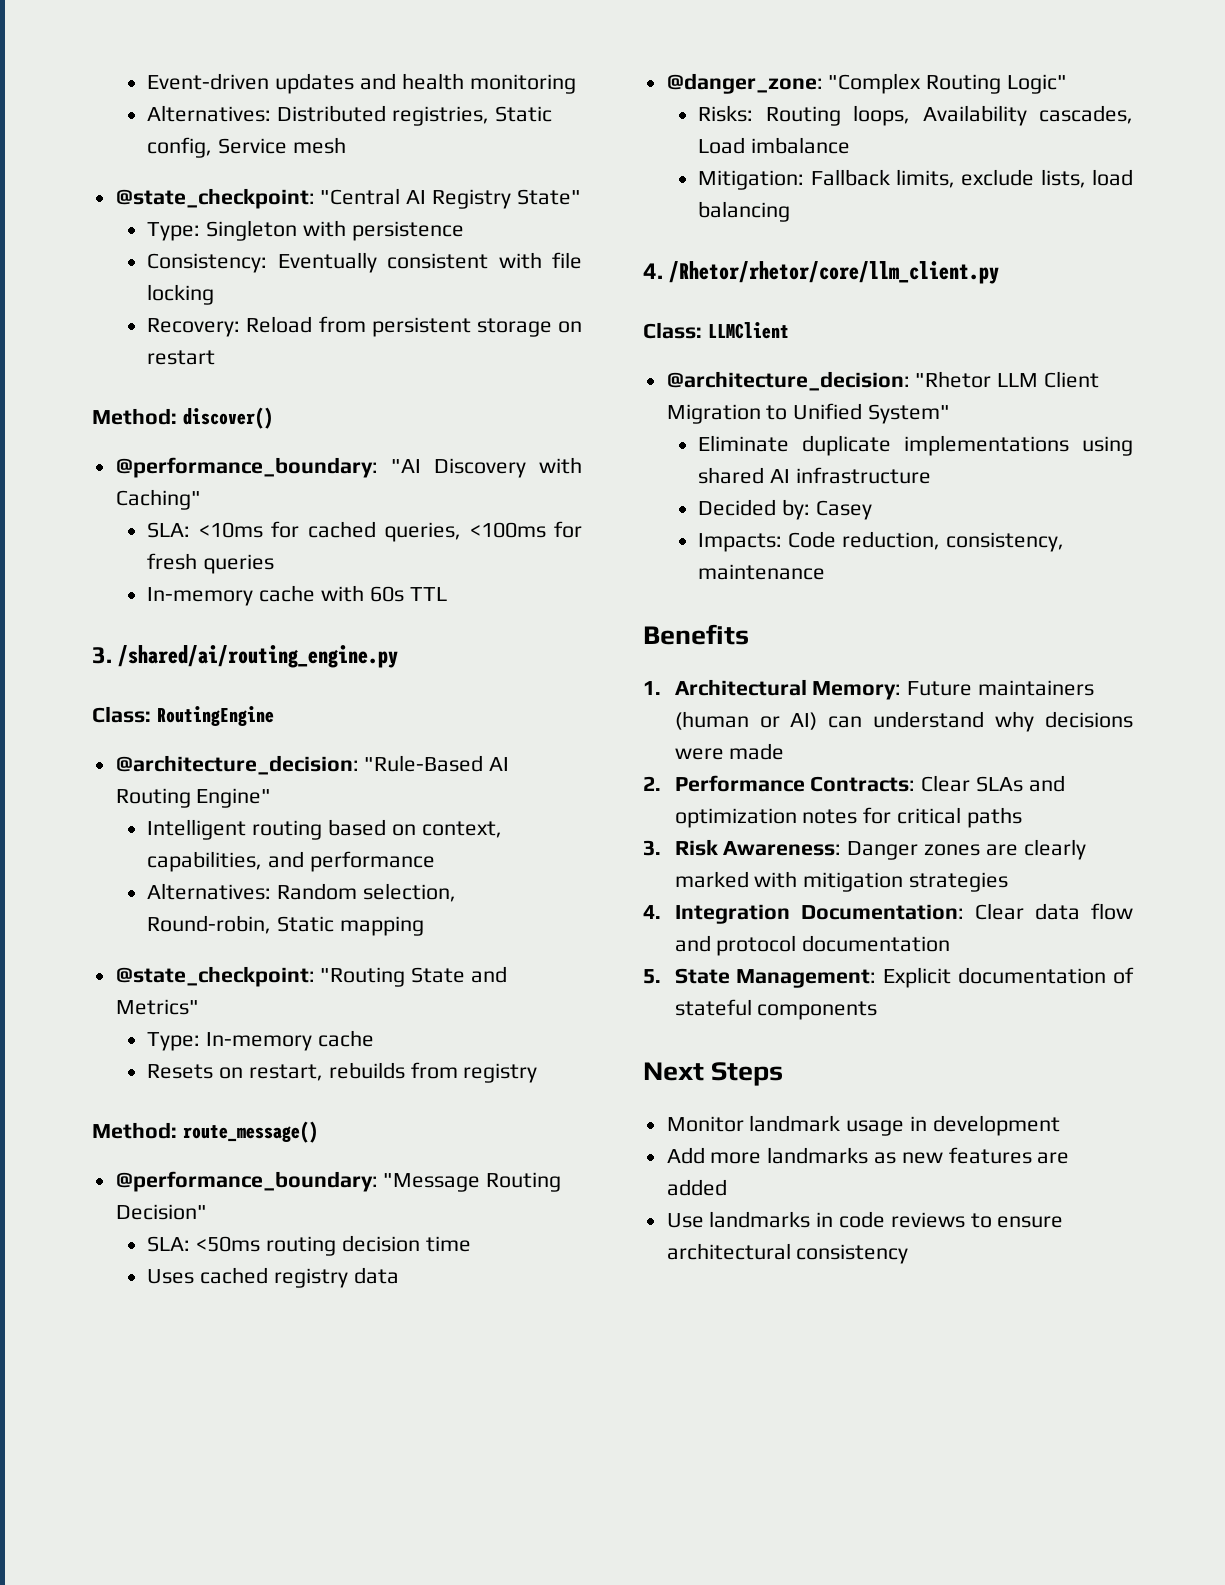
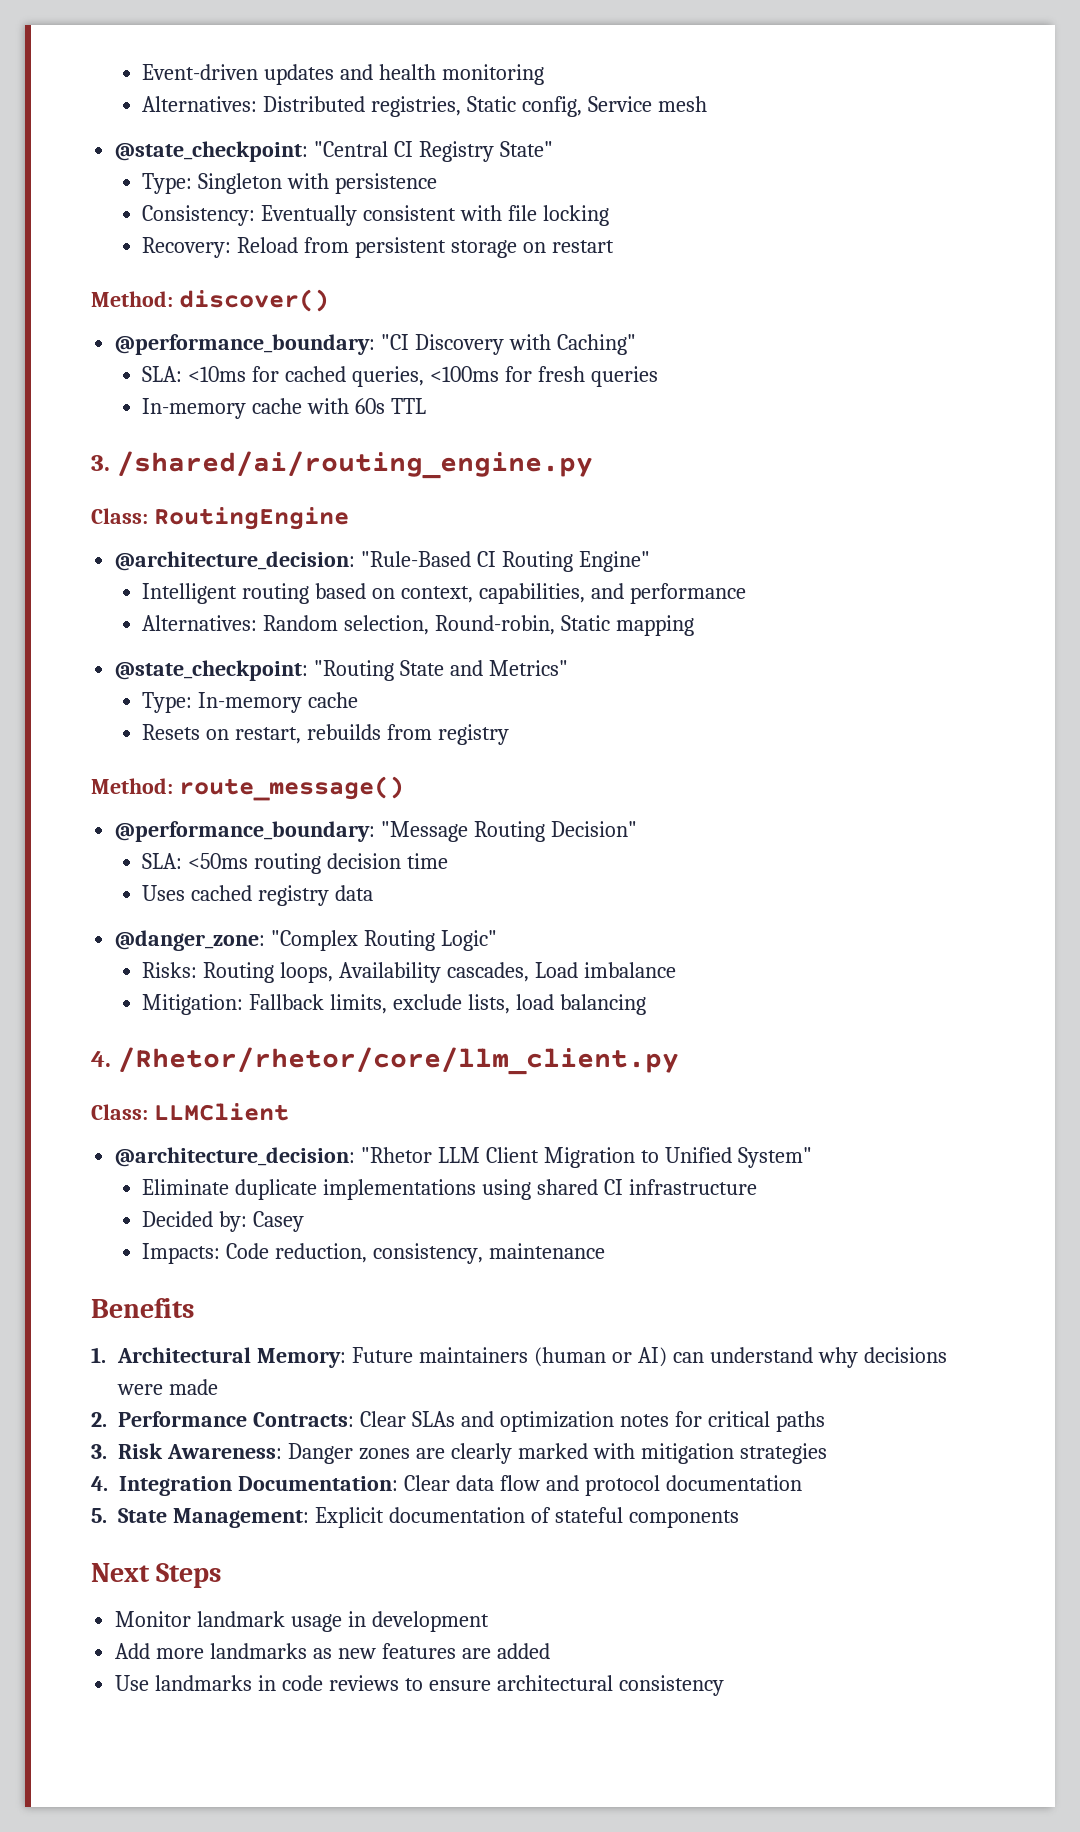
[406,190,427,204] AI -> [394,141,414,157] CI
[390,459,421,473] "AI -> [381,334,410,350] "CI
[489,757,510,771] AI -> [477,551,497,567] CI
[770,469,791,483] AI -> [604,1179,624,1195] CI

